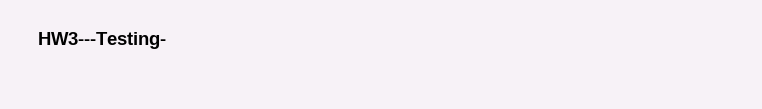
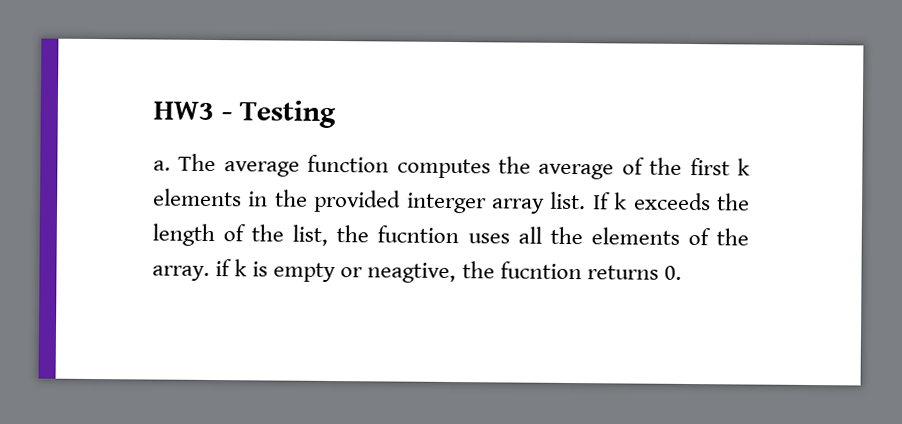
[38,32,166,49] HW3---Testing- -> [153,100,336,129] [153,153,750,180] [153,188,750,214] [152,223,749,247] [152,259,682,284] HW3 - Testing // a. The average function computes the average of the first k elements in the provided interger array list. If k exceeds the length of the list, the fucntion uses all the elements of the array. if k is empty or neagtive, the fucntion returns 0.

